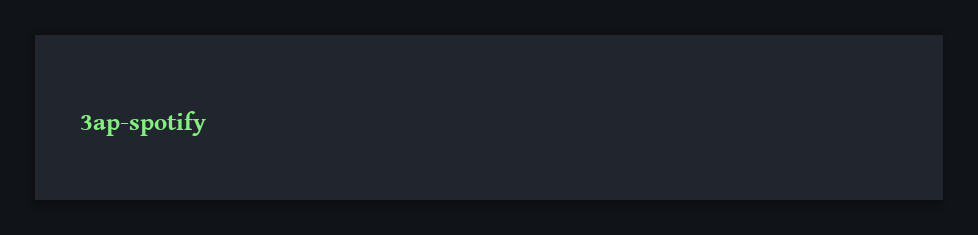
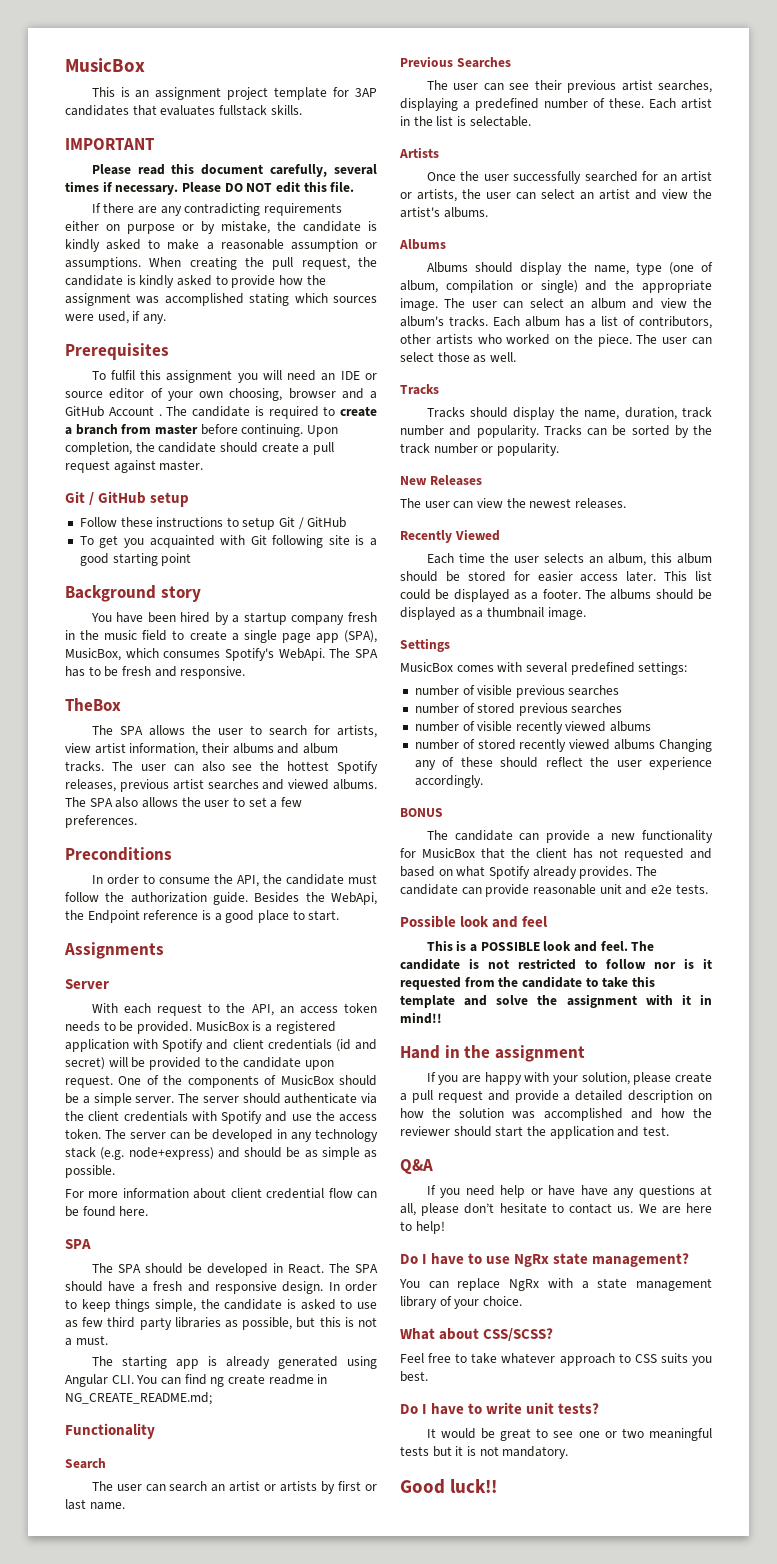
[80,111,206,136] 3ap-spotify -> [65,58,145,72] [91,87,377,100] [65,105,302,116] [65,138,155,150] [91,163,377,177] [65,181,355,195] [91,203,342,216] [65,221,377,234] [65,239,377,252] [65,257,377,270] [65,275,326,288] [65,293,377,306] [65,311,166,324] [65,343,169,360] [91,370,378,383] [65,388,377,401] [65,406,377,419] [65,424,338,437] [65,442,334,455] [65,460,204,473] [65,491,190,507] [79,517,347,530] [79,535,377,548] [79,553,192,566] [65,585,201,602] [90,612,377,625] [65,630,377,643] [65,648,378,661] [65,666,246,679] [65,698,121,711] [91,725,377,738] [65,743,338,756] [65,761,378,774] [65,779,378,792] [65,797,302,808] [65,815,137,828] [65,847,172,861] [91,874,377,887] [65,892,378,905] [65,910,340,923] [64,942,164,959] [65,979,109,989] [91,1003,377,1016] [65,1021,336,1034] [65,1039,377,1052] [65,1057,334,1070] [65,1075,378,1088] [65,1093,377,1106] [65,1111,377,1124] [65,1129,378,1142] [65,1147,377,1160] [65,1165,115,1178] [65,1188,378,1199] [65,1206,149,1217] [65,1239,91,1249] [91,1263,378,1276] [65,1281,377,1294] [65,1299,377,1312] [65,1317,377,1330] [65,1335,108,1346] [91,1356,378,1369] [65,1374,328,1387] [65,1392,212,1405] [65,1423,155,1439] [65,1458,106,1469] [91,1481,377,1494] [65,1499,125,1510] [400,56,511,68] [426,80,712,93] [400,98,712,111] [400,116,531,127] [399,147,439,158] [426,171,712,184] [400,189,712,202] [400,207,488,218] [399,239,446,250] [426,262,714,275] [400,280,712,293] [400,298,712,311] [400,316,712,329] [400,334,712,347] [400,352,516,363] [400,384,439,395] [426,407,712,420] [400,425,712,438] [400,443,559,456] [400,475,482,486] [400,498,626,509] [400,529,500,543] [426,553,712,566] [400,571,712,582] [400,589,712,602] [400,607,586,620] [400,638,450,652] [400,662,688,675] [414,685,620,698] [414,703,623,716] [414,721,652,734] [414,739,712,752] [414,757,712,770] [414,775,483,788] [400,808,443,817] [426,830,713,843] [400,848,712,861] [400,866,657,879] [400,884,708,897] [400,915,549,928] [426,940,655,952] [400,958,712,970] [400,976,655,990] [400,994,712,1008] [400,1012,442,1024] [400,1045,585,1062] [426,1072,712,1085] [400,1090,712,1103] [400,1108,712,1121] [400,1126,669,1139] [400,1159,433,1175] [426,1185,712,1198] [400,1203,712,1216] [400,1221,445,1234] [400,1253,690,1267] [399,1278,712,1291] [400,1296,522,1309] [400,1328,554,1342] [400,1353,712,1366] [400,1371,428,1382] [400,1402,600,1415] [426,1428,712,1441] [400,1446,569,1459] [400,1479,498,1494] MusicBox // This is an assignment project template for 3AP candidates that evaluates fullstack skills. // IMPORTANT // Please read this document carefully, several times if necessary. Please DO NOT edit this file. // If there are any contradicting requirements either on purpose or by mistake, the candidate is kindly asked to make a reasonable assumption or assumptions. When creating the pull request, the candidate is kindly asked to provide how the assignment was accomplished stating which sources were used, if any. // Prerequisites // To fulfil this assignment you will need an IDE or source editor of your own choosing, browser and a GitHub Account . The candidate is required to create a branch from master before continuing. Upon completion, the candidate should create a pull request against master. // Git / GitHub setup // Follow these instructions to setup Git / GitHub // To get you acquainted with Git following site is a good starting point // Background story // You have been hired by a startup company fresh in the music field to create a single page app (SPA), MusicBox, which consumes Spotify's WebApi. The SPA has to be fresh and responsive. // TheBox // The SPA allows the user to search for artists, view artist information, their albums and album tracks. The user can also see the hottest Spotify releases, previous artist searches and viewed albums. The SPA also allows the user to set a few preferences. // Preconditions // In order to consume the API, the candidate must follow the authorization guide. Besides the WebApi, the Endpoint reference is a good place to start. // Assignments // Server // With each request to the API, an access token needs to be provided. MusicBox is a registered application with Spotify and client credentials (id and secret) will be provided to the candidate upon request. One of the components of MusicBox should be a simple server. The server should authenticate via the client credentials with Spotify and use the access token. The server can be developed in any technology stack (e.g. node+express) and should be as simple as possible. // For more information about client credential flow can be found here. // SPA // The SPA should be developed in React. The SPA should have a fresh and responsive design. In order to keep things simple, the candidate is asked to use as few third party libraries as possible, but this is not a must. // The starting app is already generated using Angular CLI. You can find ng create readme in NG_CREATE_README.md; // Functionality // Search // The user can search an artist or artists by first or last name. // Previous Searches // The user can see their previous artist searches, displaying a predefined number of these. Each artist in the list is selectable. // Artists // Once the user successfully searched for an artist or artists, the user can select an artist and view the artist's albums. // Albums // Albums should display the name, type (one of album, compilation or single) and the appropriate image. The user can select an album and view the album's tracks. Each album has a list of contributors, other artists who worked on the piece. The user can select those as well. // Tracks // Tracks should display the name, duration, track number and popularity. Tracks can be sorted by the track number or popularity. // New Releases // The user can view the newest releases. // Recently Viewed // Each time the user selects an album, this album should be stored for easier access later. This list could be displayed as a footer. The albums should be displayed as a thumbnail image. // Settings // MusicBox comes with several predefined settings: // number of visible previous searches // number of stored previous searches // number of visible recently viewed albums // number of stored recently viewed albums Changing any of these should reflect the user experience accordingly. // BONUS // The candidate can provide a new functionality for MusicBox that the client has not requested and based on what Spotify already provides. The candidate can provide reasonable unit and e2e tests. // Possible look and feel // This is a POSSIBLE look and feel. The candidate is not restricted to follow nor is it requested from the candidate to take this template and solve the assignment with it in mind!! // Hand in the assignment // If you are happy with your solution, please create a pull request and provide a detailed description on how the solution was accomplished and how the reviewer should start the application and test. // Q&A // If you need help or have have any questions at all, please don’t hesitate to contact us. We are here to help! // Do I have to use NgRx state management? // You can replace NgRx with a state management library of your choice. // What about CSS/SCSS? // Feel free to take whatever approach to CSS suits you best. // Do I have to write unit tests? // It would be great to see one or two meaningful tests but it is not mandatory. // Good luck!!

